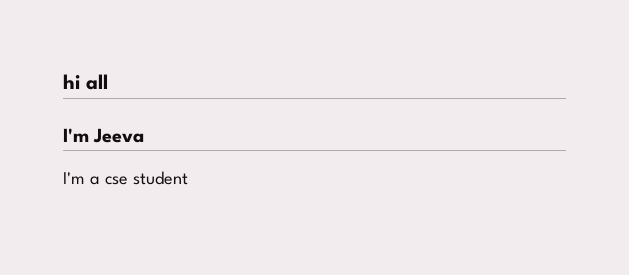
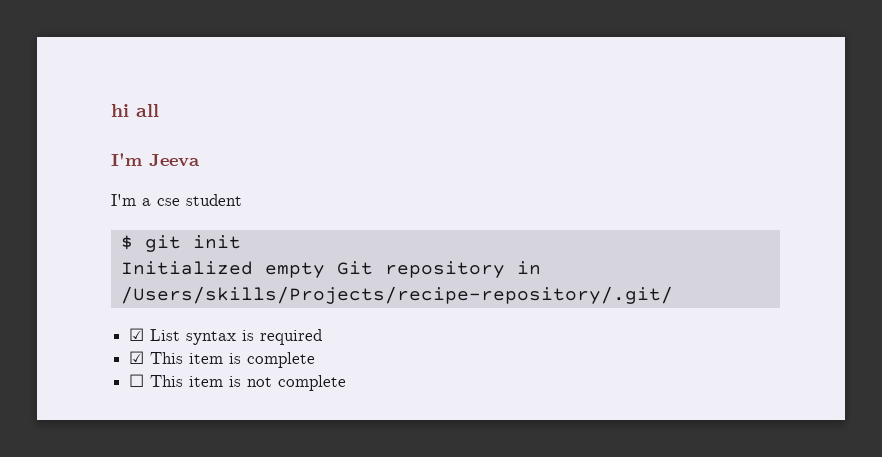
(188, 178) none -> [120,235,241,252] [120,261,541,278] [120,286,673,304] [129,328,323,345] [129,351,316,368] [129,374,347,391] // $ git init // Initialized empty Git repository in /Users/skills/Projects/recipe-repository/.git/ // ☑ List syntax is required // ☑ This item is complete // ☐ This item is not complete

